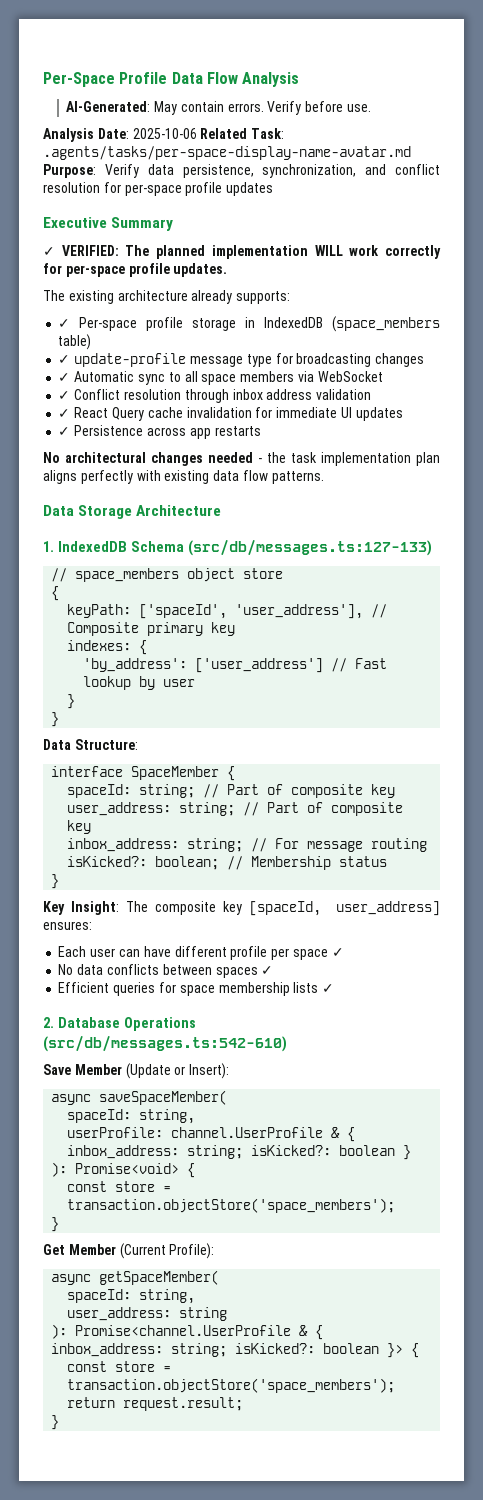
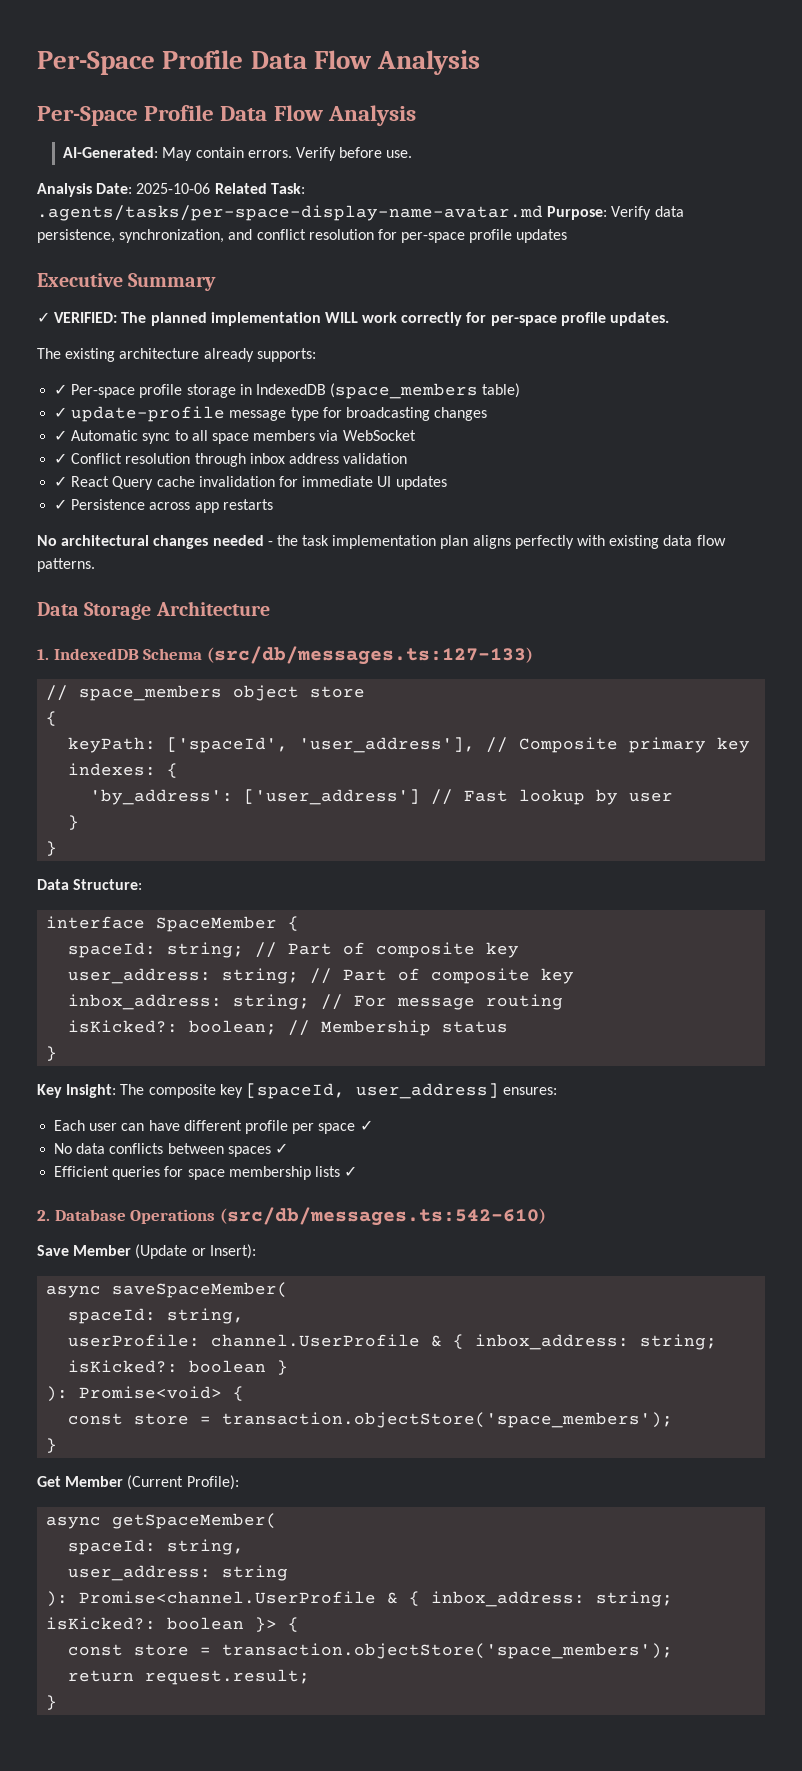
[43,72,300,87] Per-Space Profile Data Flow Analysis -> [37,50,481,75] [37,105,416,126] Per-Space Profile Data Flow Analysis // Per-Space Profile Data Flow Analysis

